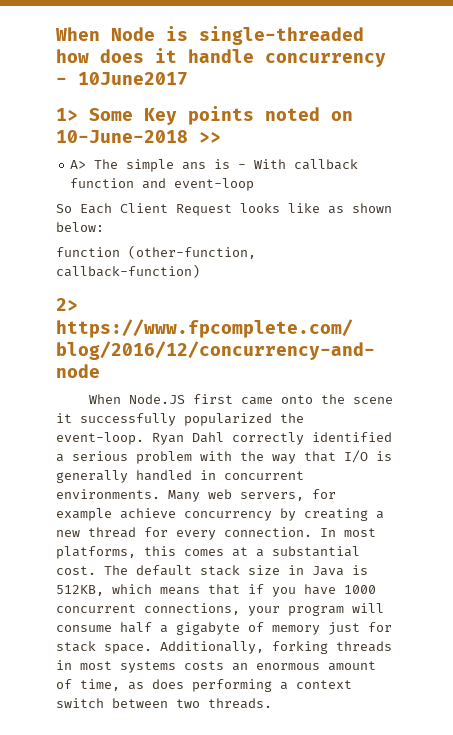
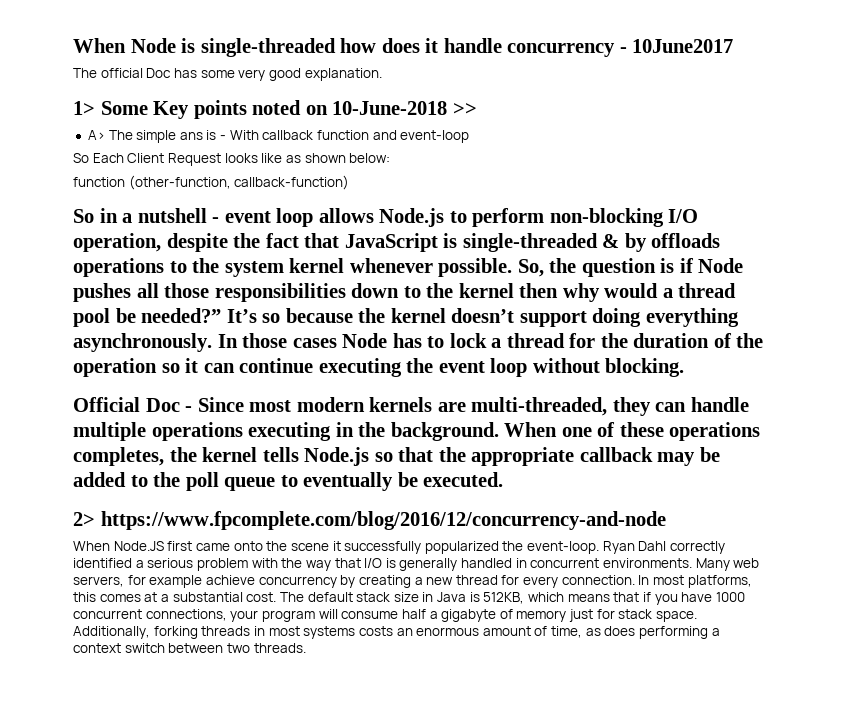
(188, 78) none -> [73,68,382,81] // The official Doc has some very good explanation.
(200, 271) none -> [73,208,699,227] [73,233,721,252] [73,258,744,277] [73,283,737,302] [73,308,739,327] [73,333,764,352] [73,358,685,377] [73,397,749,416] [73,422,761,441] [73,447,720,466] [73,472,504,491] // So in a nutshell - event loop allows Node.js to perform non-blocking I/O operation, despite the fact that JavaScript is single-threaded & by offloads operations to the system kernel whenever possible. So, the question is if Node pushes all those responsibilities down to the kernel then why would a thread pool be needed?” It’s so because the kernel doesn’t support doing everything asynchronously. In those cases Node has to lock a thread for the duration of the operation so it can continue executing the event loop without blocking. // Official Doc - Since most modern kernels are multi-threaded, they can handle multiple operations executing in the background. When one of these operations completes, the kernel tells Node.js so that the appropriate callback may be added to the poll queue to eventually be executed.

